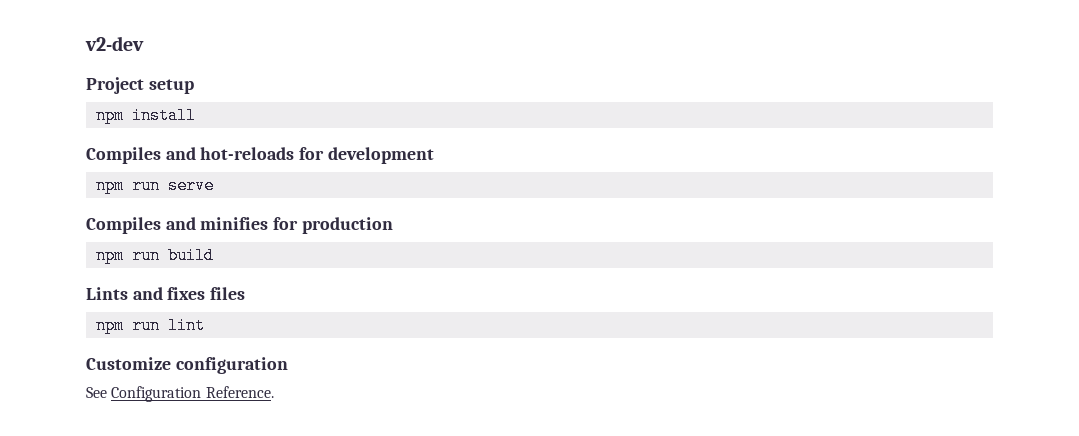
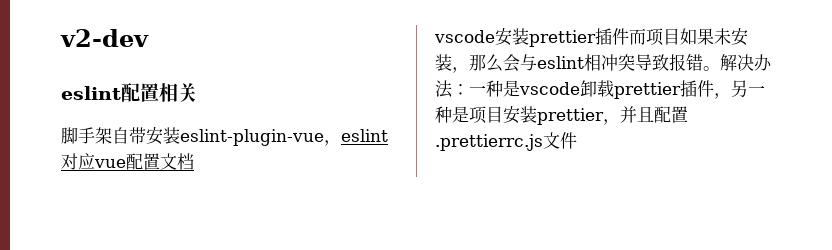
[86,77,194,94] [95,107,196,124] [86,147,434,164] [95,177,214,194] [86,217,393,234] [95,247,214,264] [86,287,246,300] [95,317,205,334] [86,357,288,374] [86,386,274,402] Project setup // npm install // Compiles and hot-reloads for development // npm run serve // Compiles and minifies for production // npm run build // Lints and fixes files // npm run lint // Customize configuration // See Configuration Reference. -> [61,83,197,102] [61,127,388,146] [61,153,194,170] [434,28,748,47] [435,54,772,73] [435,80,765,99] [435,106,688,125] [435,132,577,151] eslint配置相关 // 脚手架自带安装eslint-plugin-vue，eslint对应vue配置文档 // vscode安装prettier插件而项目如果未安装，那么会与eslint相冲突导致报错。解决办法：一种是vscode卸载prettier插件，另一种是项目安装prettier，并且配置.prettierrc.js文件

